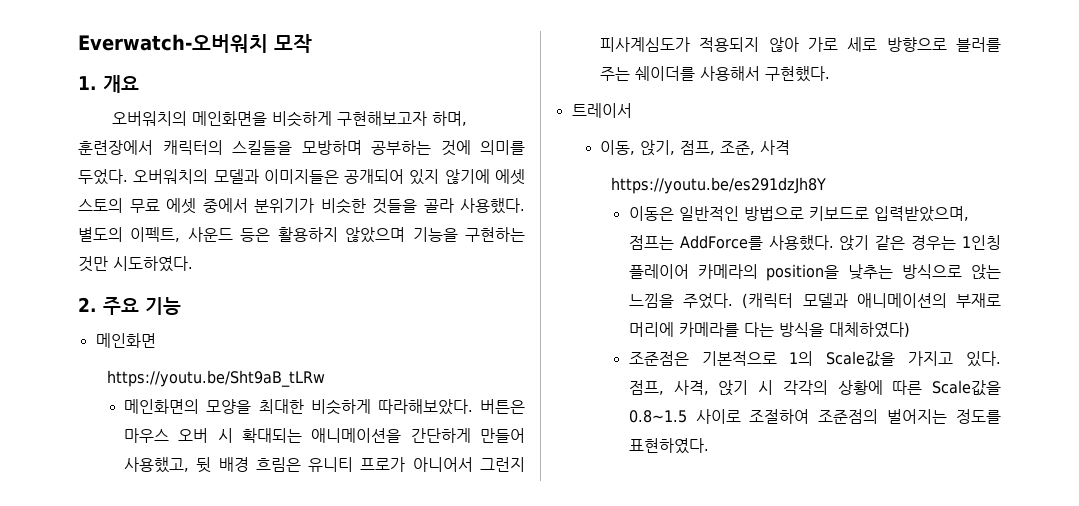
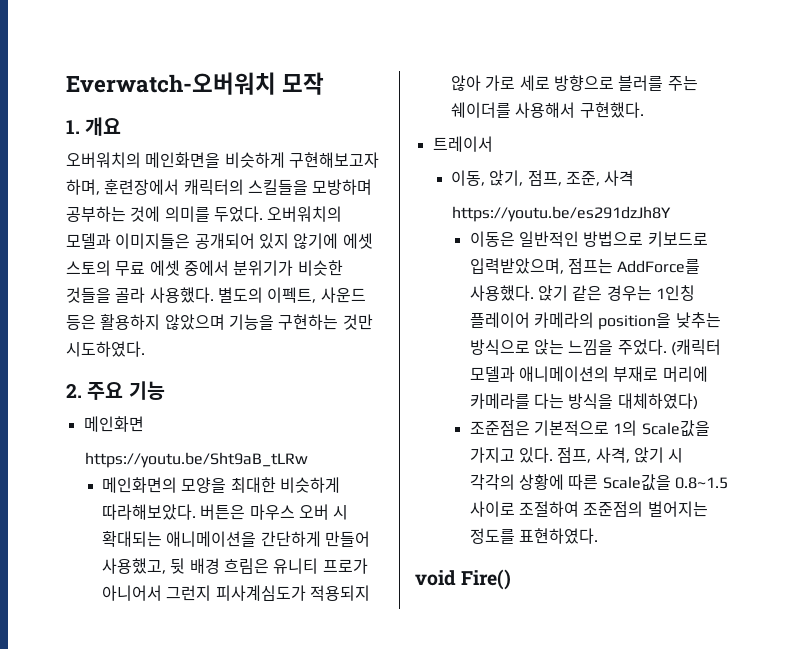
(709, 446) none -> [415,569,512,590] // void Fire()

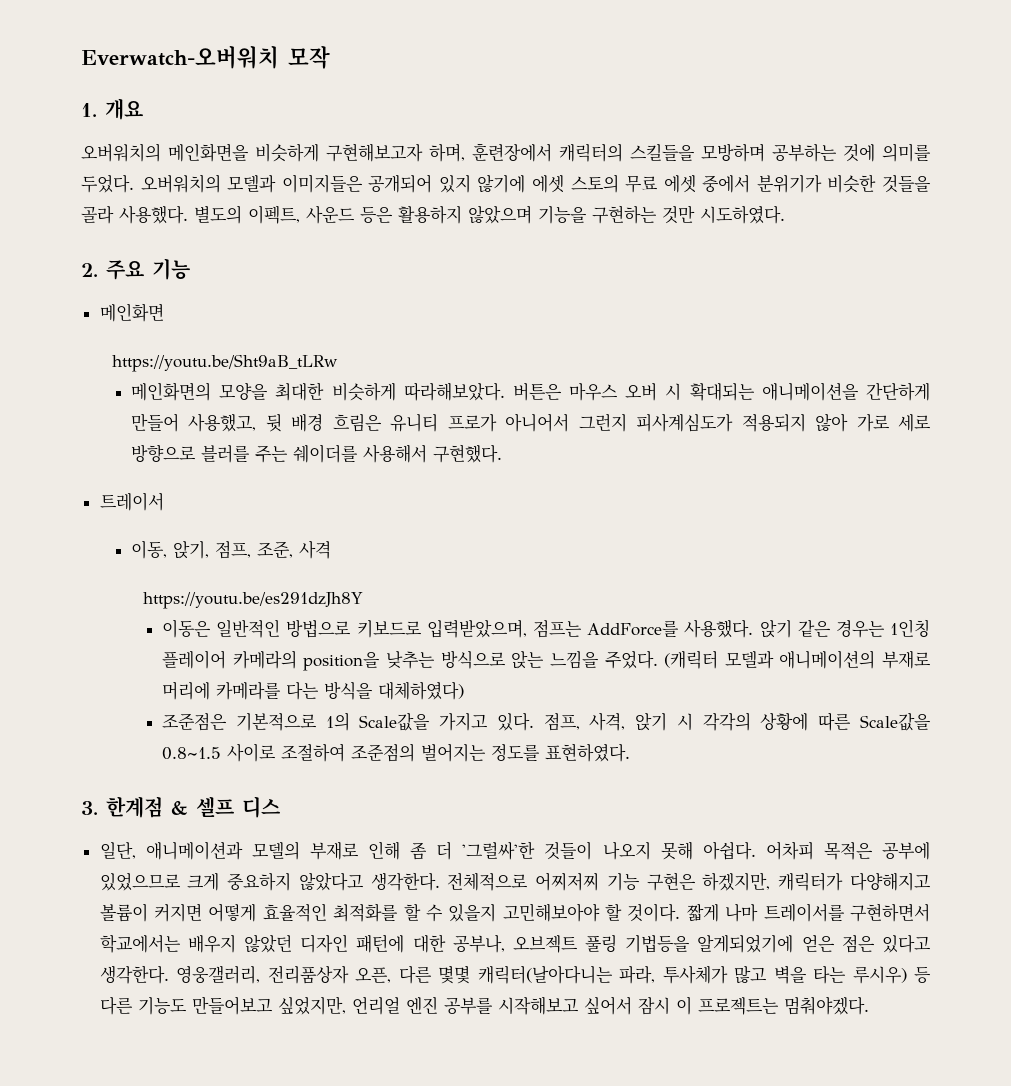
[415,569,512,590] void Fire() -> [81,796,280,818] [99,841,931,860] [99,872,931,891] [99,903,930,922] [99,934,932,953] [99,965,931,984] [99,996,869,1015] 3. 한계점 & 셀프 디스 // 일단, 애니메이션과 모델의 부재로 인해 좀 더 '그럴싸'한 것들이 나오지 못해 아쉽다. 어차피 목적은 공부에 있었으므로 크게 중요하지 않았다고 생각한다. 전체적으로 어찌저찌 기능 구현은 하겠지만, 캐릭터가 다양해지고 볼륨이 커지면 어떻게 효율적인 최적화를 할 수 있을지 고민해보아야 할 것이다. 짧게 나마 트레이서를 구현하면서 학교에서는 배우지 않았던 디자인 패턴에 대한 공부나, 오브젝트 풀링 기법등을 알게되었기에 얻은 점은 있다고 생각한다. 영웅갤러리, 전리품상자 오픈, 다른 몇몇 캐릭터(날아다니는 파라, 투사체가 많고 벽을 타는 루시우) 등 다른 기능도 만들어보고 싶었지만, 언리얼 엔진 공부를 시작해보고 싶어서 잠시 이 프로젝트는 멈춰야겠다.

